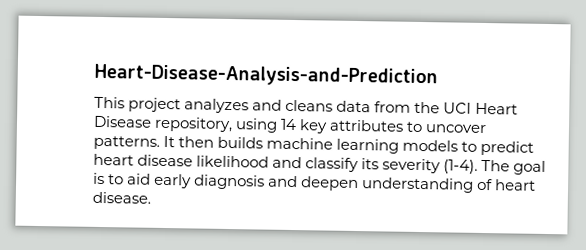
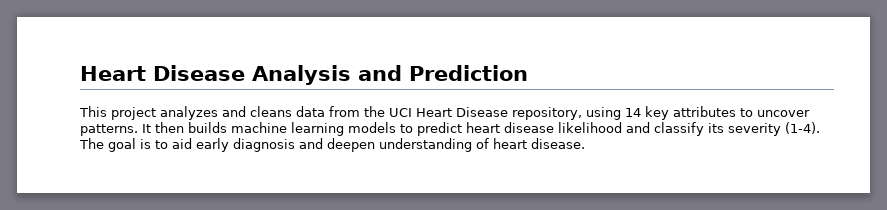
[94,63,438,88] Heart-Disease-Analysis-and-Prediction -> [80,65,528,85] Heart Disease Analysis and Prediction

